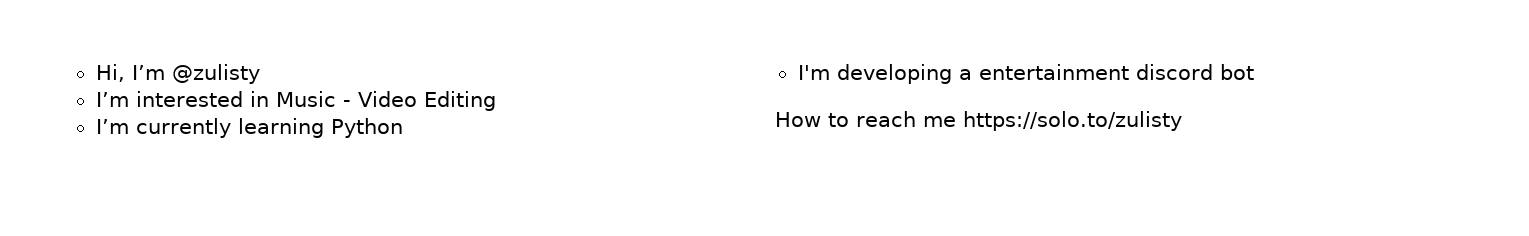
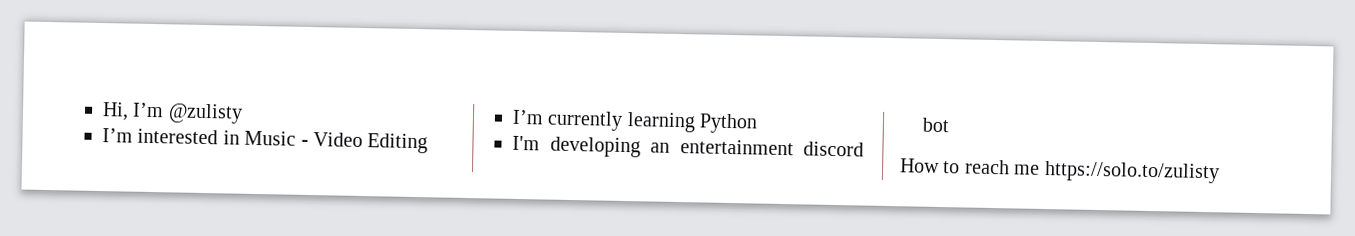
[958,69,972,80] a -> [650,142,670,153] an

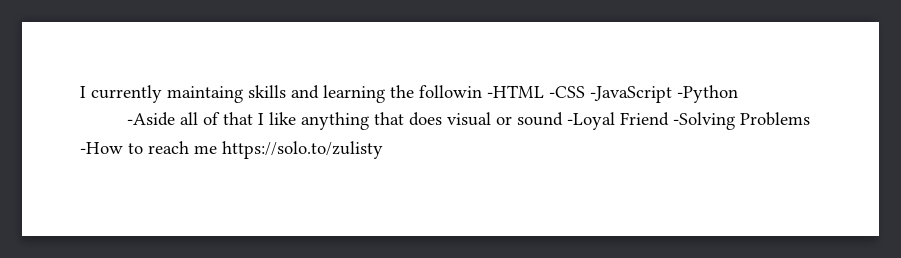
[102,102,243,124] [102,128,429,154] [512,109,759,134] [512,135,864,158] [922,117,950,133] [900,158,940,173] Hi, I’m @zulisty // I’m interested in Music - Video Editing // I’m currently learning Python // I'm developing an entertainment discord bot // How -> [80,85,738,103] [126,112,810,130] [80,142,123,154] I currently maintaing skills and learning the followin -HTML -CSS -JavaScript -Python // -Aside all of that I like anything that does visual or sound -Loyal Friend -Solving Problems // -How

